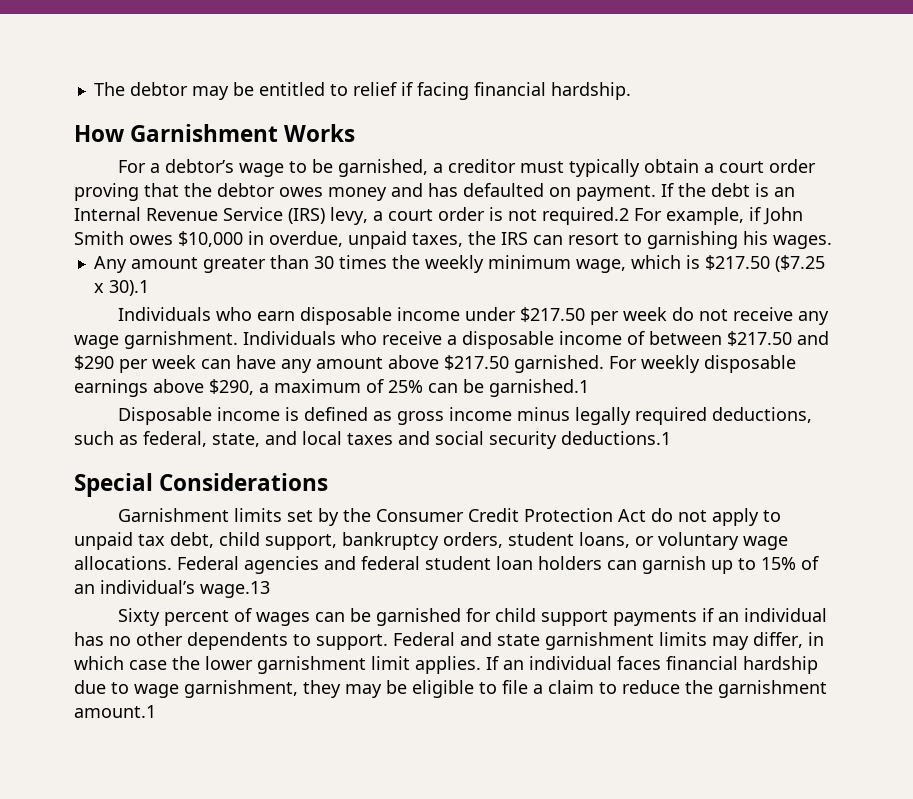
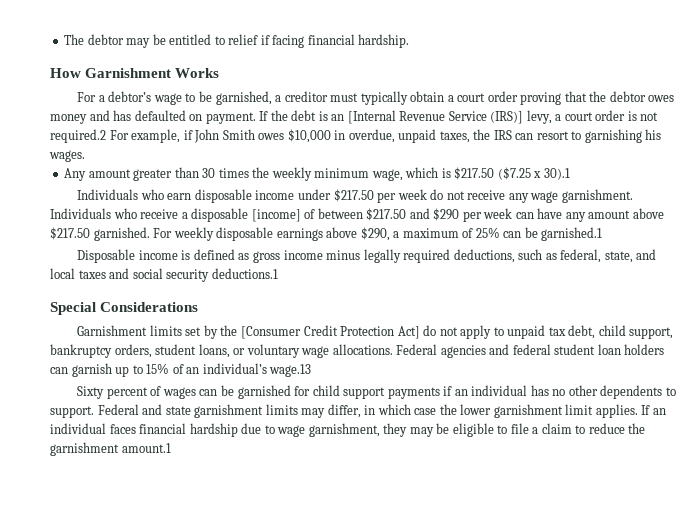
[74,207,141,221] Internal -> [347,110,396,124] [Internal
[288,208,325,224] (IRS) -> [490,111,524,124] (IRS)]
[559,331,622,345] income -> [251,209,301,222] [income]
[376,509,465,522] Consumer -> [240,326,301,339] [Consumer
[618,509,647,522] Act -> [397,326,420,339] Act]

